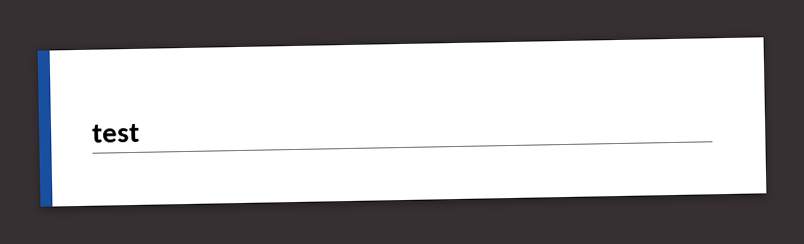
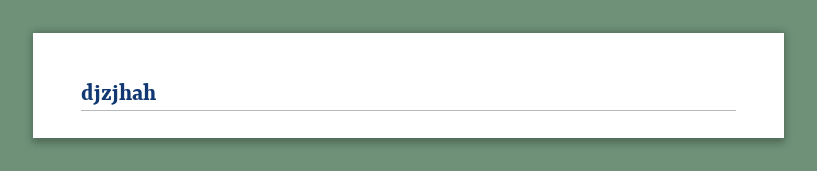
[91,123,140,143] test -> [81,83,156,105] djzjhah

